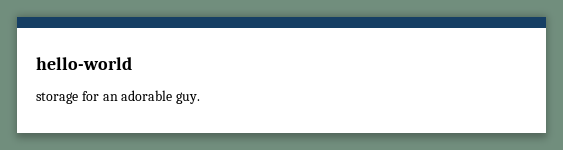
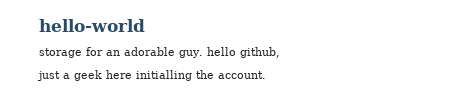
(201, 98) none -> [206,47,280,58] [37,70,266,81] hello github, // just a geek here initialling the account.

